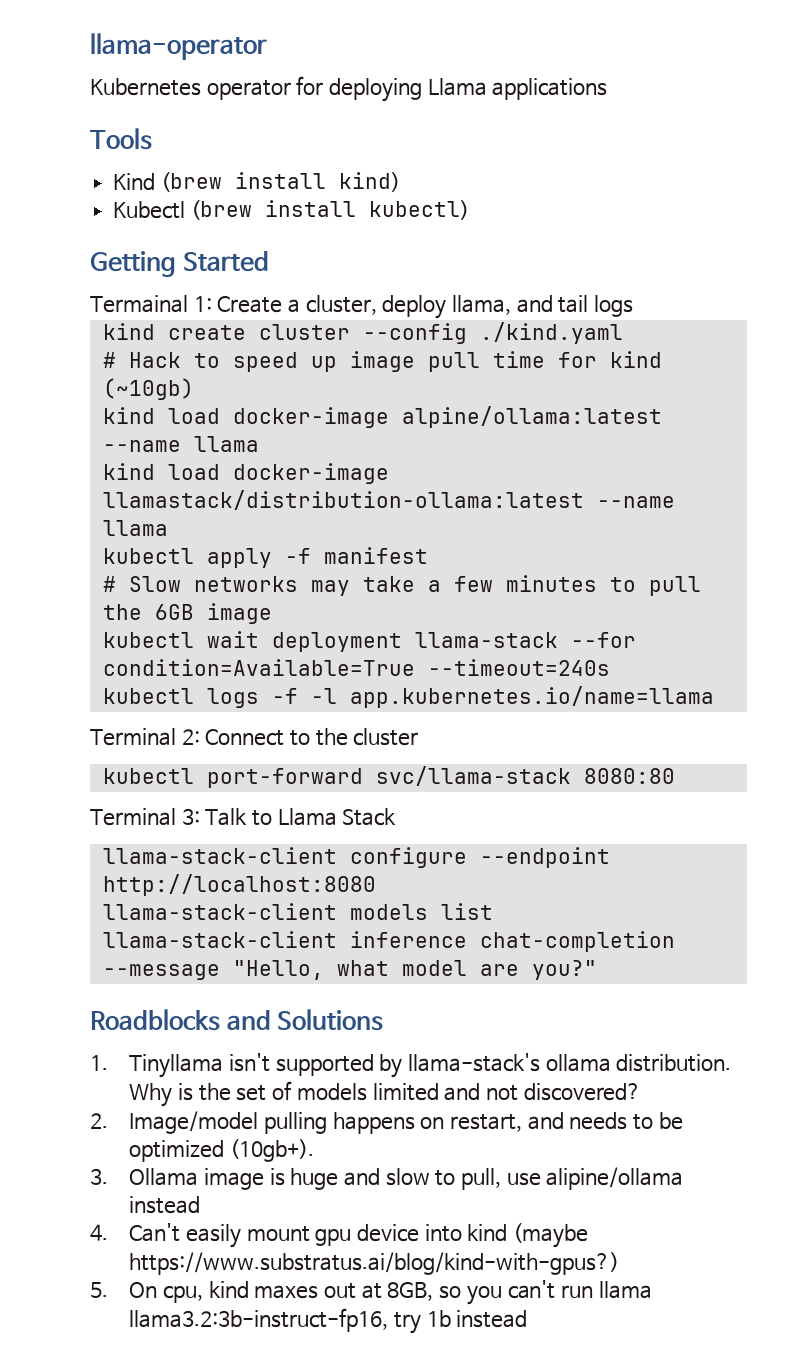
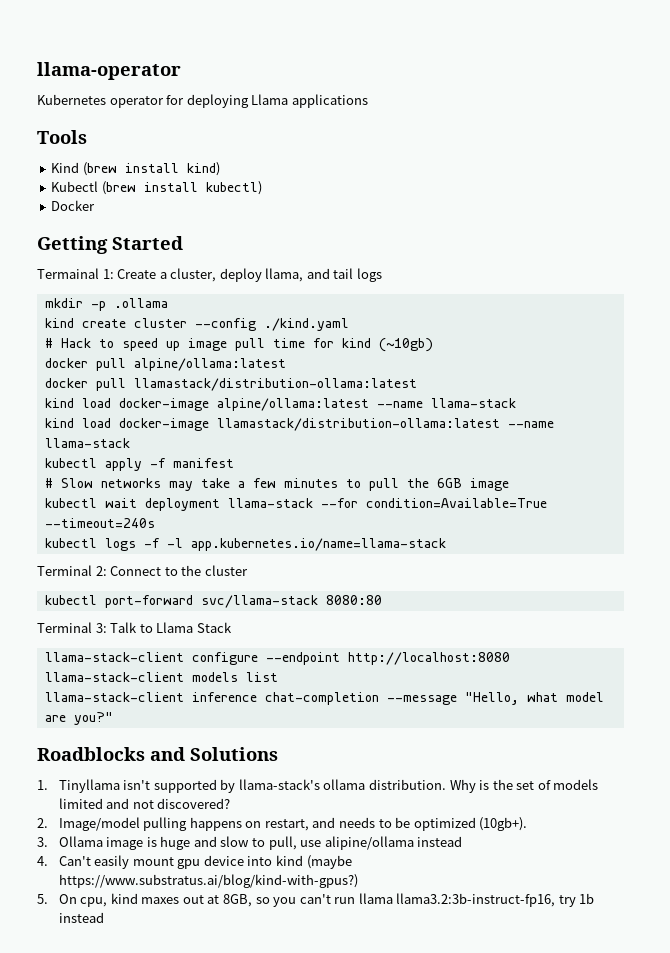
(469, 210) none -> [51,200,96,211] // Docker
(633, 306) none -> [44,298,168,311] // mkdir -p .ollama
(194, 389) none -> [44,358,286,371] [44,378,417,391] // docker pull alpine/ollama:latest // docker pull llamastack/distribution-ollama:latest
[193,436,259,452] llama -> [430,398,516,408] llama-stack
[102,520,168,536] llama -> [44,438,130,448] llama-stack
[349,686,714,708] app.kubernetes.io/name=llama -> [190,538,446,551] app.kubernetes.io/name=llama-stack

